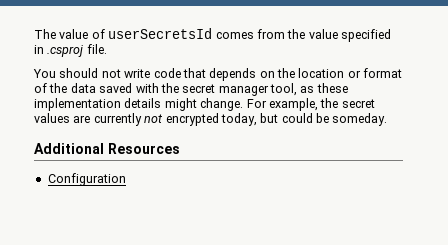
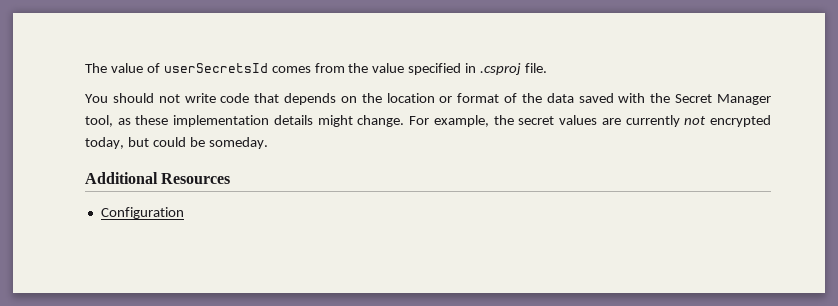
[182,84,269,96] secret manager -> [675,94,772,105] Secret Manager

